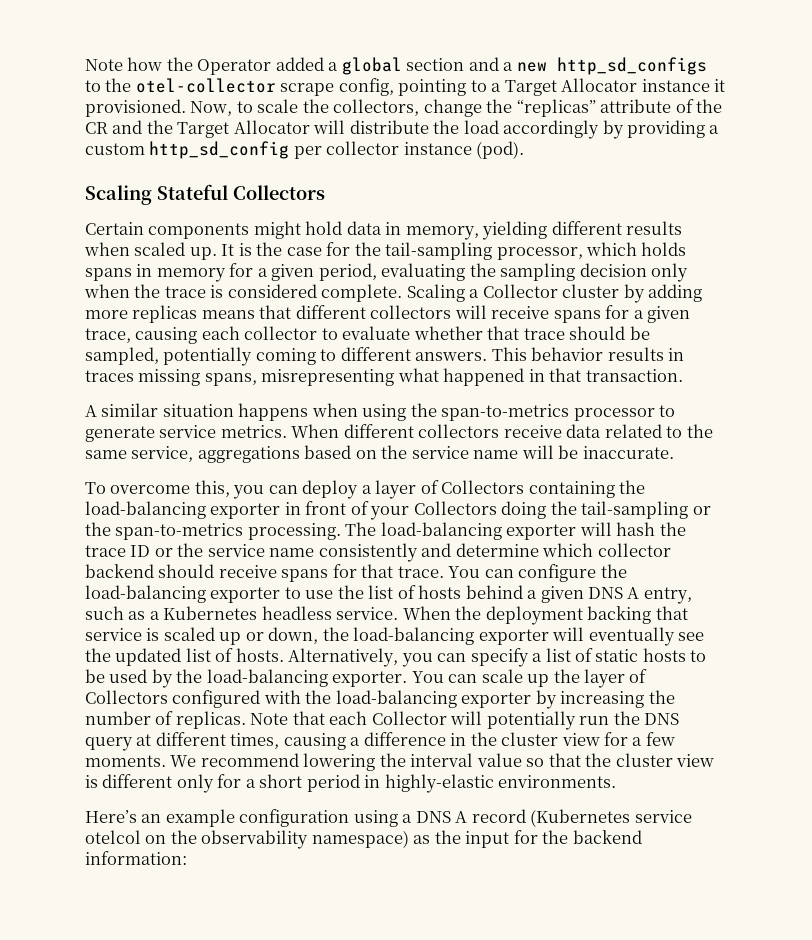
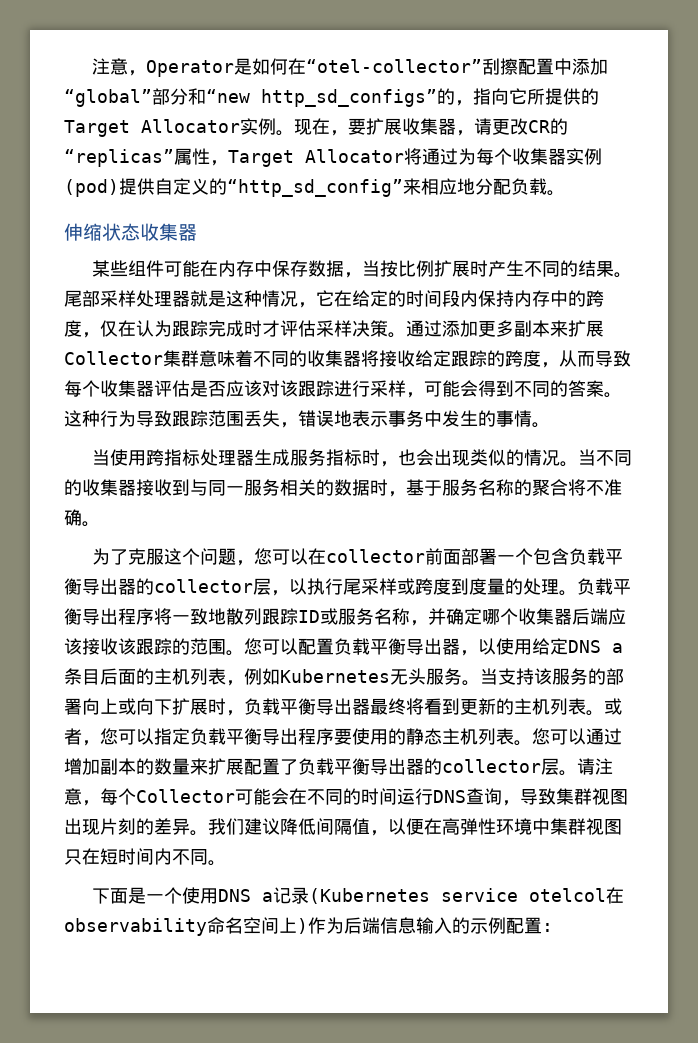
[85,57,707,75] [85,78,726,96] [85,99,723,117] [85,120,720,139] [85,141,525,159] [85,184,325,205] [85,221,683,240] [84,242,687,260] [85,263,689,282] [84,284,703,303] [85,305,691,323] [85,326,650,344] [85,347,685,366] [85,368,683,386] [85,403,676,421] [85,424,713,442] [85,445,674,463] [85,480,646,499] [85,501,711,520] [85,522,686,540] [85,543,671,562] [85,564,627,582] [85,585,692,604] [85,606,688,625] [85,627,705,646] [85,648,707,667] [85,669,648,688] [85,690,675,709] [85,711,680,730] [85,732,675,751] [85,753,715,771] [85,774,617,793] [85,809,692,827] [85,830,642,849] [85,851,187,865] Note how the Operator added a global section and a new http_sd_configs to the otel-collector scrape config, pointing to a Target Allocator instance it provisioned. Now, to scale the collectors, change the “replicas” attribute of the CR and the Target Allocator will distribute the load accordingly by providing a custom http_sd_config per collector instance (pod). // Scaling Stateful Collectors // Certain components might hold data in memory, yielding different results when scaled up. It is the case for the tail-sampling processor, which holds spans in memory for a given period, evaluating the sampling decision only when the trace is considered complete. Scaling a Collector cluster by adding more replicas means that different collectors will receive spans for a given trace, causing each collector to evaluate whether that trace should be sampled, potentially coming to different answers. This behavior results in traces missing spans, misrepresenting what happened in that transaction. // A similar situation happens when using the span-to-metrics processor to generate service metrics. When different collectors receive data related to the same service, aggregations based on the service name will be inaccurate. // To overcome this, you can deploy a layer of Collectors containing the load-balancing exporter in front of your Collectors doing the tail-sampling or the span-to-metrics processing. The load-balancing exporter will hash the trace ID or the service name consistently and determine which collector backend should receive spans for that trace. You can configure the load-balancing exporter to use the list of hosts behind a given DNS A entry, such as a Kubernetes headless service. When the deployment backing that service is scaled up or down, the load-balancing exporter will eventually see the updated list of hosts. Alternatively, you can specify a list of static hosts to be used by the load-balancing exporter. You can scale up the layer of Collectors configured with the load-balancing exporter by increasing the number of replicas. Note that each Collector will potentially run the DNS query at different times, causing a difference in the cluster view for a few moments. We recommend lowering the interval value so that the cluster view is different only for a short period in highly-elastic environments. // Here’s an example configuration using a DNS A record (Kubernetes service otelcol on the observability namespace) as the input for the backend information: -> [91,58,608,77] [64,88,599,107] [64,118,568,137] [64,148,602,167] [64,178,565,197] [64,223,197,241] [91,260,632,278] [64,290,604,308] [64,320,604,338] [64,350,631,368] [64,380,622,398] [64,410,550,428] [91,449,632,467] [64,479,622,497] [64,509,100,527] [91,548,623,566] [64,578,631,596] [64,608,626,626] [64,638,623,656] [64,668,624,686] [64,698,622,716] [64,728,622,746] [64,758,613,776] [64,788,628,806] [64,818,622,836] [64,848,226,866] [91,887,624,904] [64,917,553,936] 注意，Operator是如何在“otel-collector”刮擦配置中添加“global”部分和“new http_sd_configs”的，指向它所提供的Target Allocator实例。现在，要扩展收集器，请更改CR的“replicas”属性，Target Allocator将通过为每个收集器实例(pod)提供自定义的“http_sd_config”来相应地分配负载。 // 伸缩状态收集器 // 某些组件可能在内存中保存数据，当按比例扩展时产生不同的结果。尾部采样处理器就是这种情况，它在给定的时间段内保持内存中的跨度，仅在认为跟踪完成时才评估采样决策。通过添加更多副本来扩展Collector集群意味着不同的收集器将接收给定跟踪的跨度，从而导致每个收集器评估是否应该对该跟踪进行采样，可能会得到不同的答案。这种行为导致跟踪范围丢失，错误地表示事务中发生的事情。 // 当使用跨指标处理器生成服务指标时，也会出现类似的情况。当不同的收集器接收到与同一服务相关的数据时，基于服务名称的聚合将不准确。 // 为了克服这个问题，您可以在collector前面部署一个包含负载平衡导出器的collector层，以执行尾采样或跨度到度量的处理。负载平衡导出程序将一致地散列跟踪ID或服务名称，并确定哪个收集器后端应该接收该跟踪的范围。您可以配置负载平衡导出器，以使用给定DNS a条目后面的主机列表，例如Kubernetes无头服务。当支持该服务的部署向上或向下扩展时，负载平衡导出器最终将看到更新的主机列表。或者，您可以指定负载平衡导出程序要使用的静态主机列表。您可以通过增加副本的数量来扩展配置了负载平衡导出器的collector层。请注意，每个Collector可能会在不同的时间运行DNS查询，导致集群视图出现片刻的差异。我们建议降低间隔值，以便在高弹性环境中集群视图只在短时间内不同。 // 下面是一个使用DNS a记录(Kubernetes service otelcol在observability命名空间上)作为后端信息输入的示例配置:

